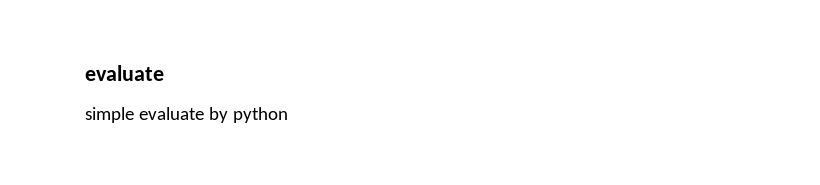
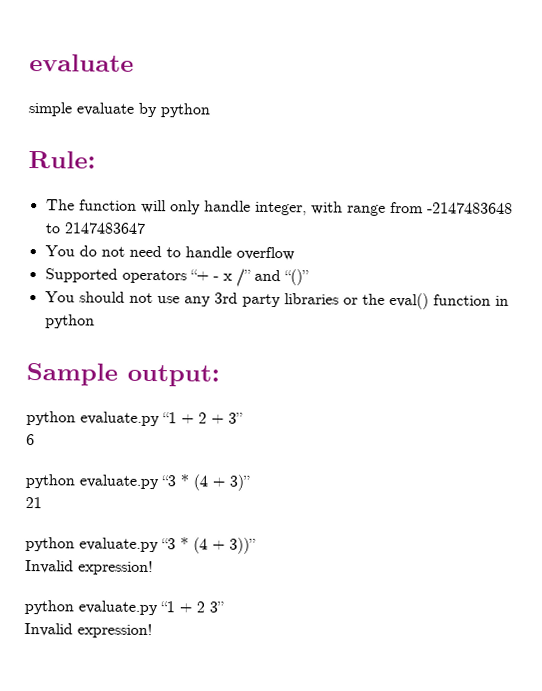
(288, 115) none -> [28,151,96,169] [45,199,513,216] [44,222,146,234] [44,245,295,261] [44,268,309,287] [44,291,509,310] [44,314,95,329] [26,362,220,387] [26,410,243,427] [26,433,35,446] [25,473,250,491] [25,496,42,509] [25,536,256,554] [25,559,153,576] [24,599,224,616] [24,622,152,639] // Rule: // The function will only handle integer, with range from -2147483648 to 2147483647 // You do not need to handle overflow // Supported operators “+ - x /” and “()” // You should not use any 3rd party libraries or the eval() function in python // Sample output: // python evaluate.py “1 + 2 + 3” // 6 // python evaluate.py “3 * (4 + 3)” // 21 // python evaluate.py “3 * (4 + 3))” // Invalid expression! // python evaluate.py “1 + 2 3” // Invalid expression!

